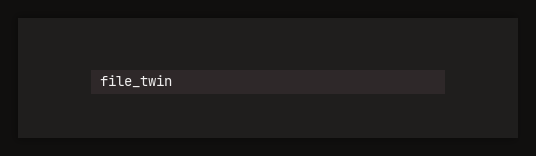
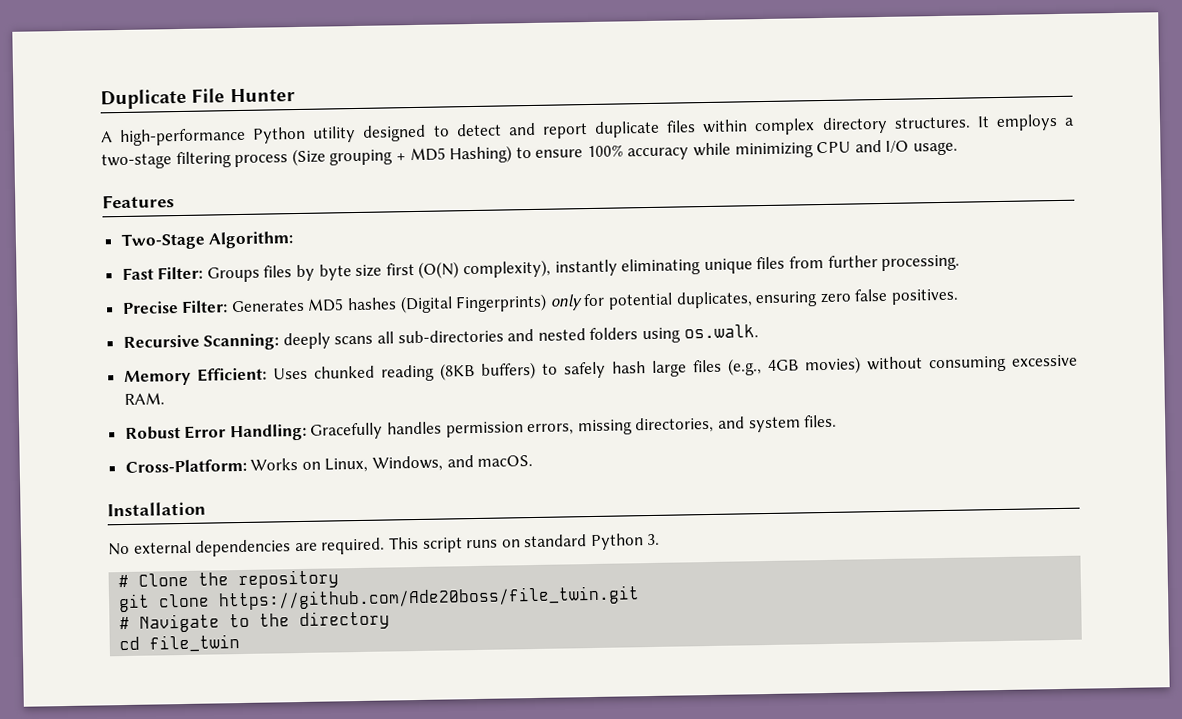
(99, 81) none -> [100,88,295,110] [101,113,1074,147] [101,140,959,170] [102,194,175,209] [120,231,295,251] [121,254,961,283] [121,288,959,315] [122,324,759,351] [123,354,1078,387] [123,392,165,405] [124,414,838,442] [124,454,534,473] [107,501,206,517] [108,533,661,557] [118,569,340,590] [118,585,641,613] [119,610,391,633] [119,636,141,651] Duplicate File Hunter // A high-performance Python utility designed to detect and report duplicate files within complex directory structures. It employs a two-stage filtering process (Size grouping + MD5 Hashing) to ensure 100% accuracy while minimizing CPU and I/O usage. // Features // Two-Stage Algorithm: // Fast Filter: Groups files by byte size first (O(N) complexity), instantly eliminating unique files from further processing. // Precise Filter: Generates MD5 hashes (Digital Fingerprints) only for potential duplicates, ensuring zero false positives. // Recursive Scanning: deeply scans all sub-directories and nested folders using os.walk. // Memory Efficient: Uses chunked reading (8KB buffers) to safely hash large files (e.g., 4GB movies) without consuming excessive RAM. // Robust Error Handling: Gracefully handles permission errors, missing directories, and system files. // Cross-Platform: Works on Linux, Windows, and macOS. // Installation // No external dependencies are required. This script runs on standard Python 3. // # Clone the repository // git clone https://github.com/Ade20boss/file_twin.git // # Navigate to the directory // cd

